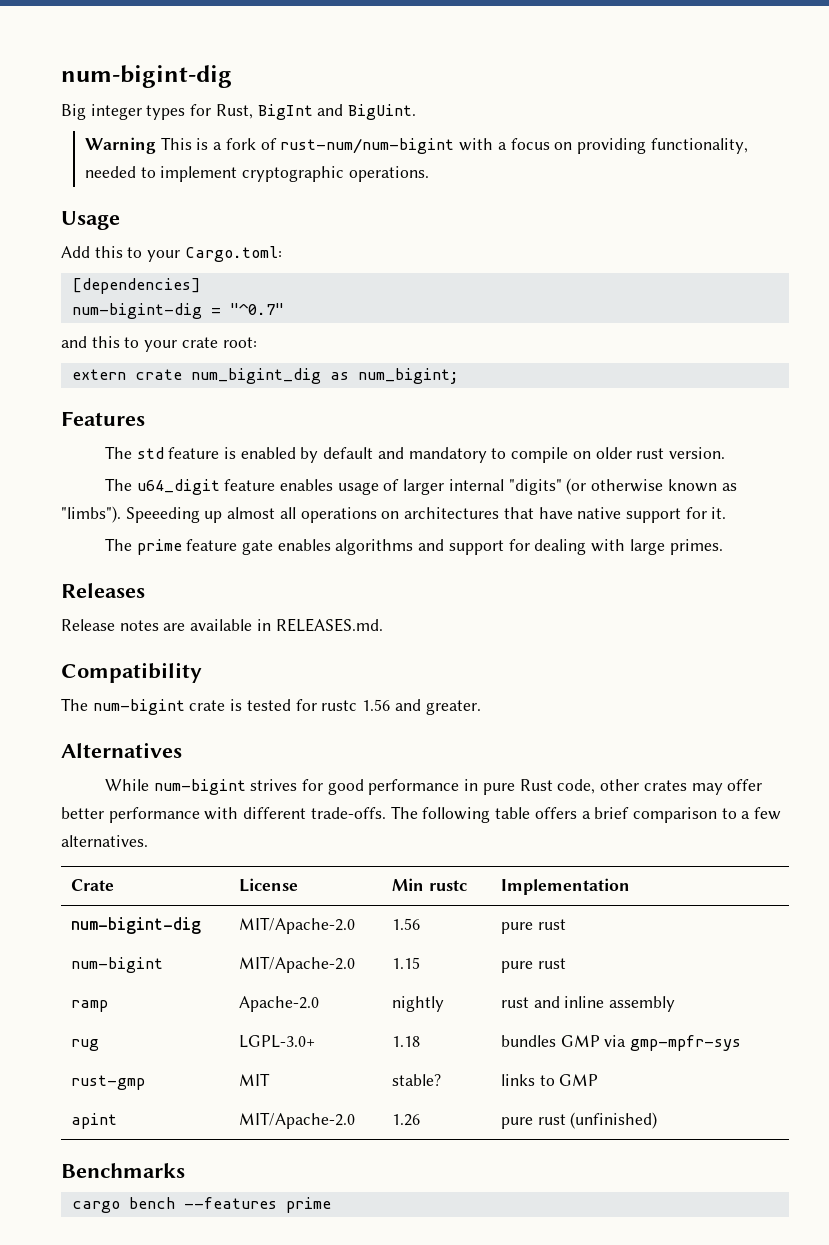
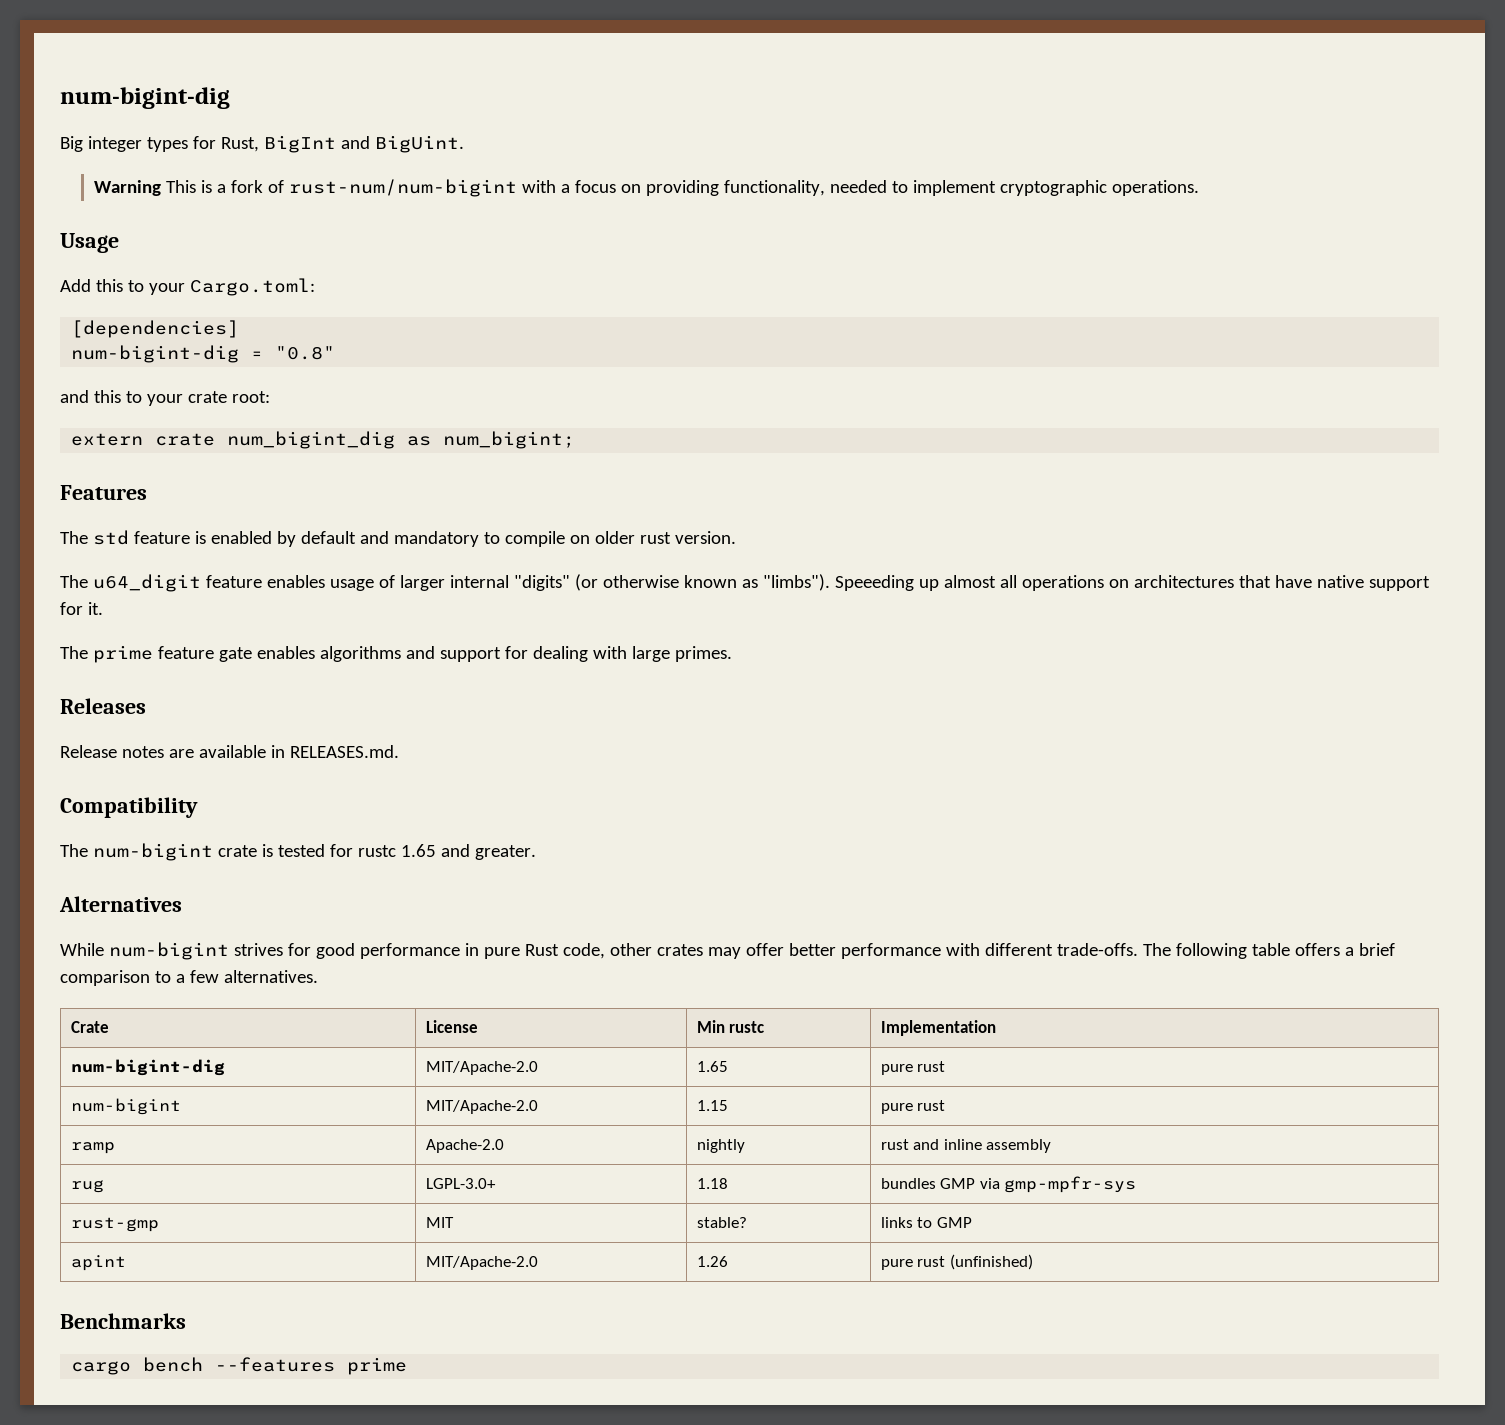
[229,303,284,315] "^0.7" -> [275,346,336,360] "0.8"
[362,699,391,711] 1.56 -> [400,844,436,857] 1.65
[391,918,420,930] 1.56 -> [696,1061,728,1072] 1.65

